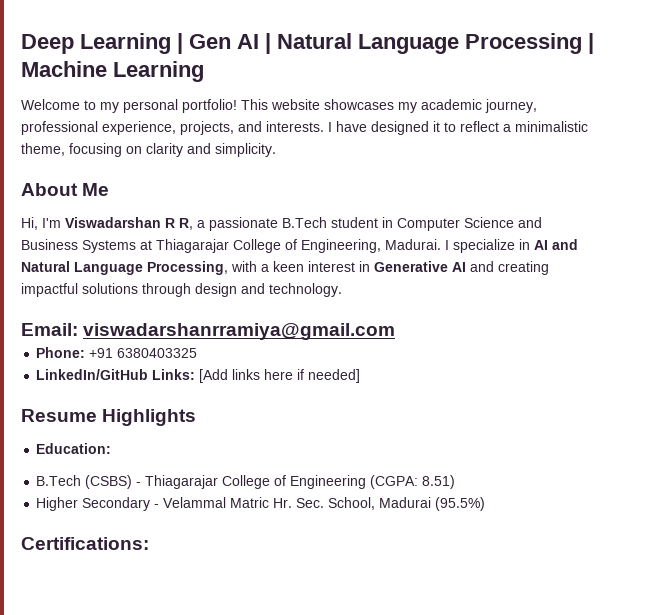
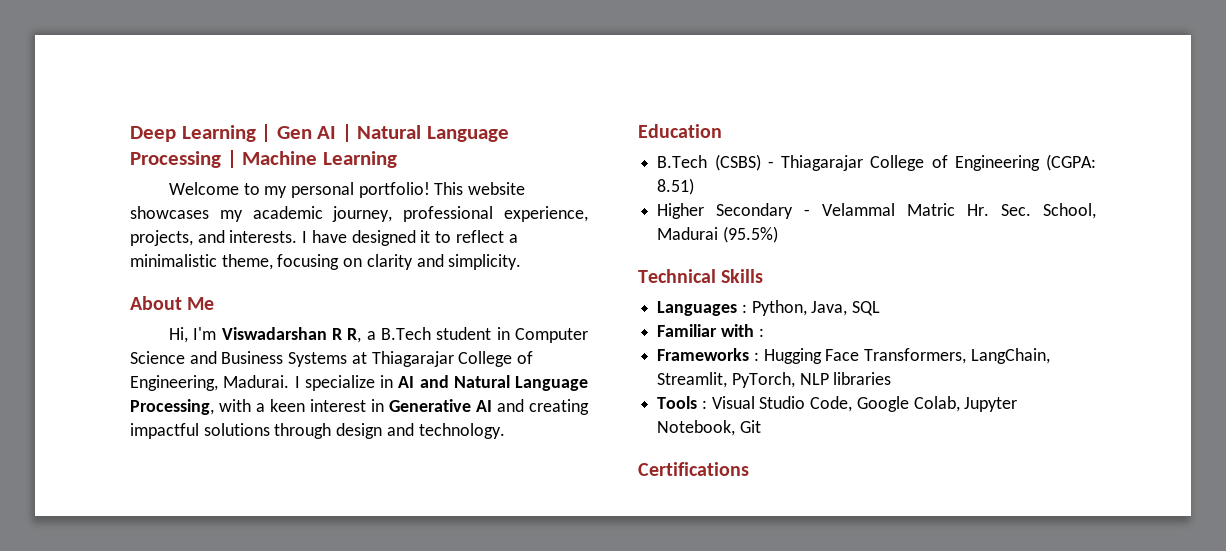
[209,217,278,231] passionate -> (376, 335) none
[21,323,396,340] [36,347,198,358] [36,369,361,383] [21,409,197,426] [36,443,112,454] Email: viswadarshanrramiya@gmail.com // Phone: +91 6380403325 // LinkedIn/GitHub Links: [Add links here if needed] // Resume Highlights // Education: -> [638,124,722,138] Education
[21,537,149,550] Certifications: -> [638,269,764,283] [657,300,881,316] [657,324,764,337] [657,348,1050,364] [657,372,892,388] [657,396,1018,412] [657,420,761,436] [638,462,749,476] Technical Skills // Languages : Python, Java, SQL // Familiar with : // Frameworks : Hugging Face Transformers, LangChain, Streamlit, PyTorch, NLP libraries // Tools : Visual Studio Code, Google Colab, Jupyter Notebook, Git // Certifications

